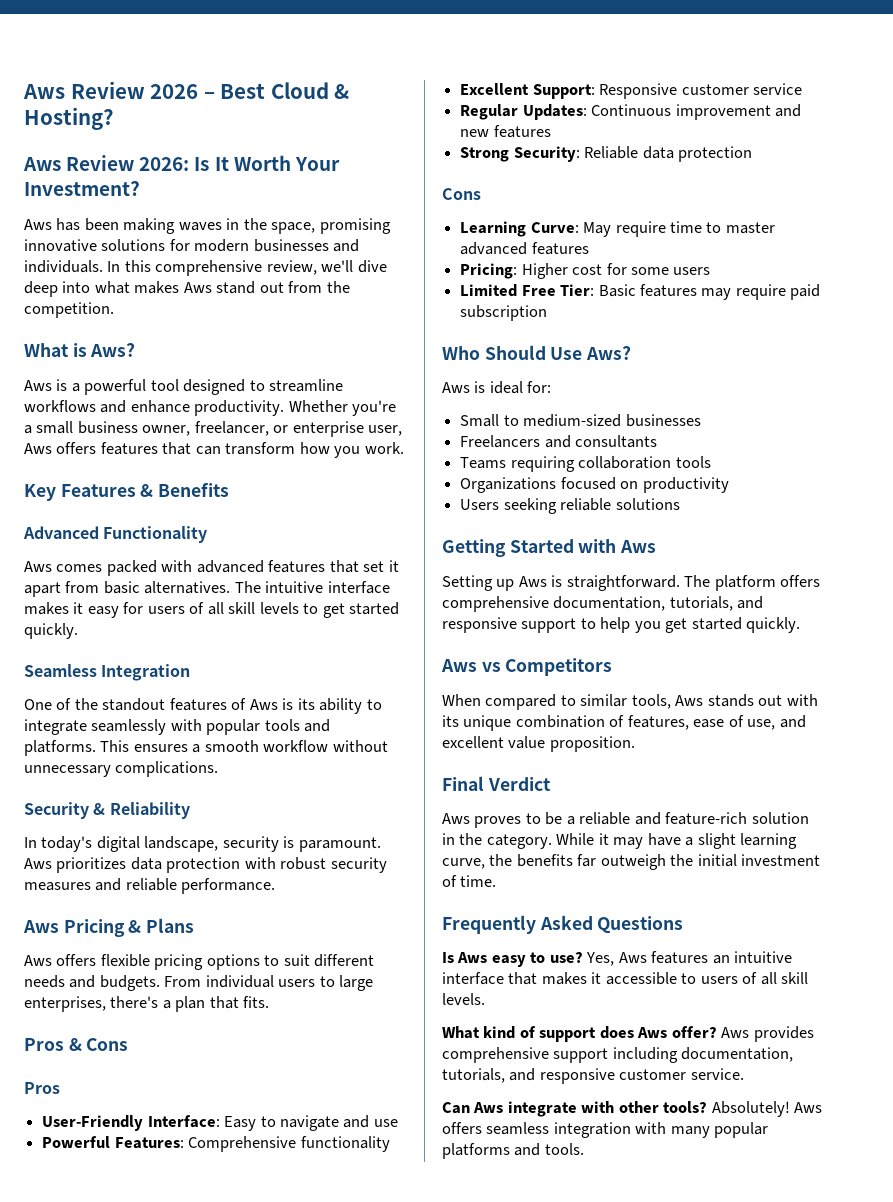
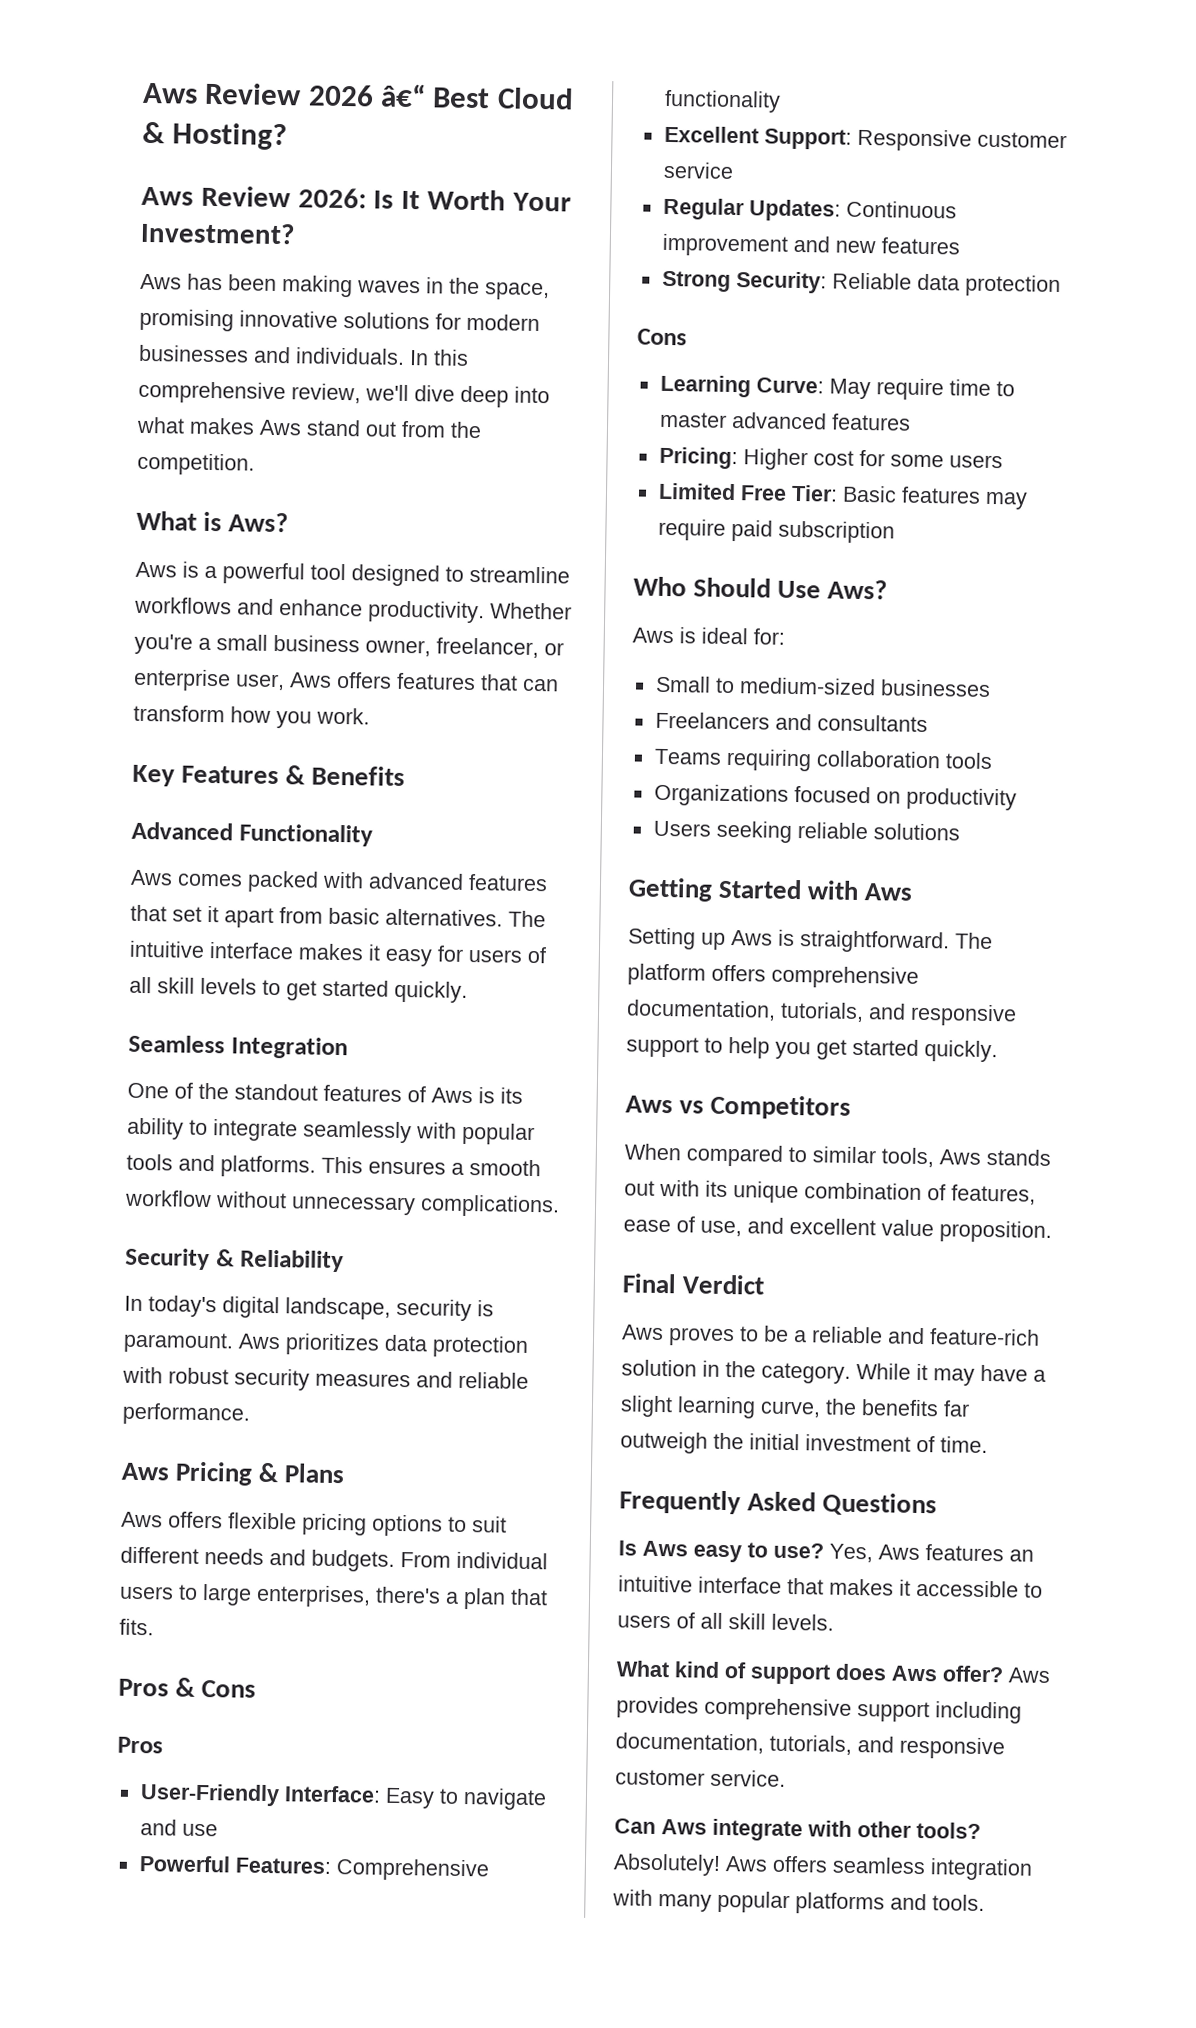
[203,92,215,99] – -> [380,83,427,108] â€“

